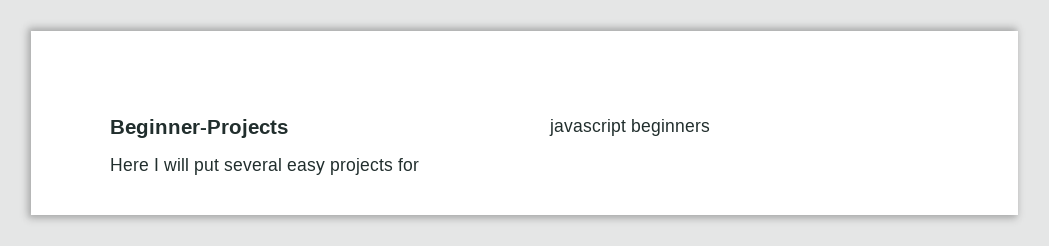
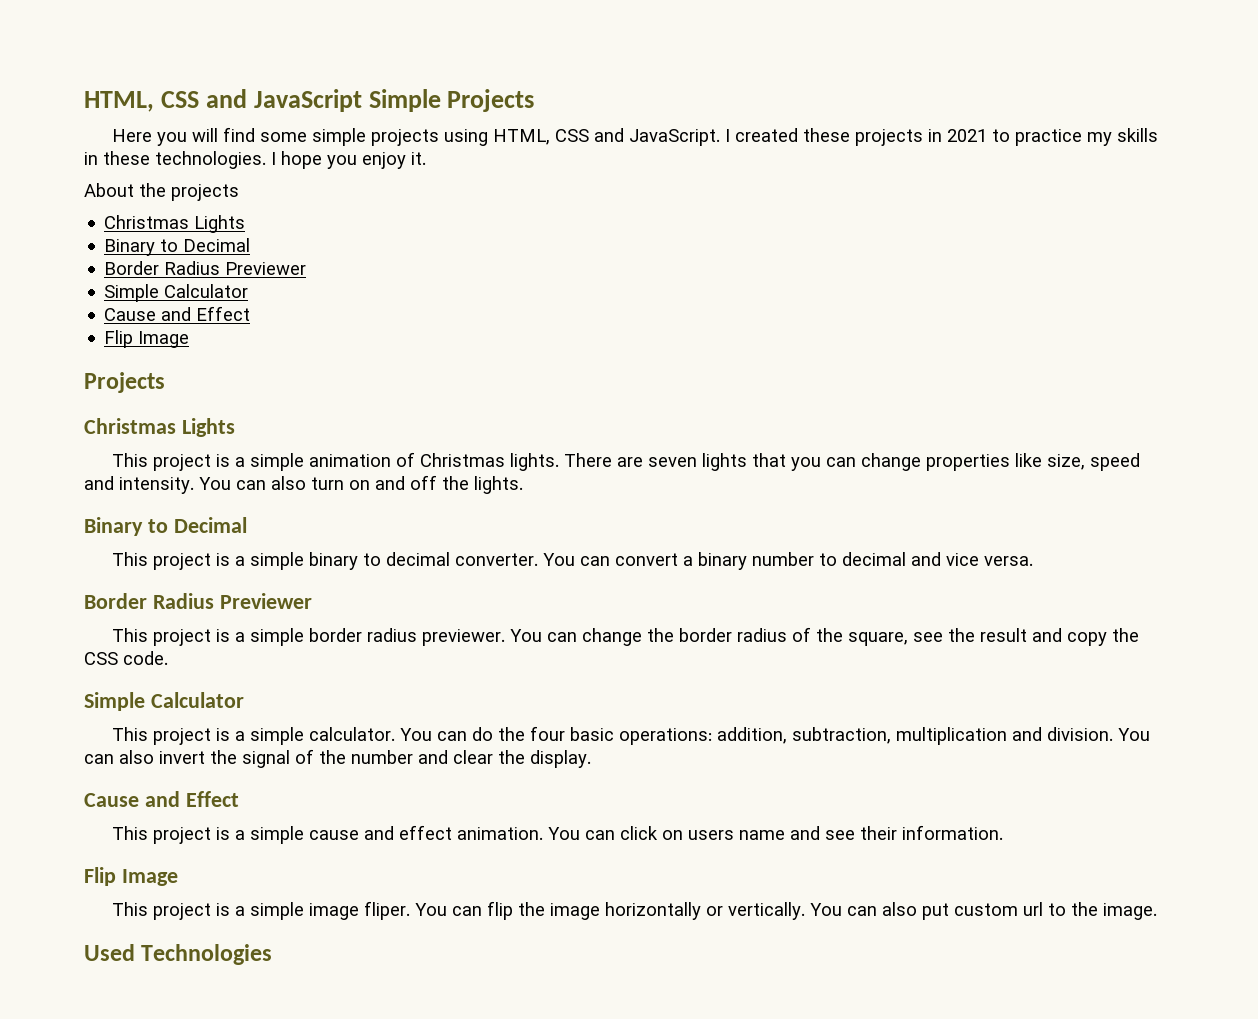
[110,119,288,138] [110,158,419,175] [549,119,710,136] Beginner-Projects // Here I will put several easy projects for javascript beginners -> [84,89,535,112] [111,127,1158,146] [84,151,426,169] [84,183,239,201] [104,215,246,233] [104,238,251,256] [104,261,307,275] [104,284,249,302] [104,306,251,321] [104,330,190,348] [84,372,165,393] [84,418,235,437] [111,452,1140,471] [84,475,523,494] [84,517,247,536] [111,552,1033,570] [84,593,312,609] [111,627,1139,646] [84,651,168,665] [84,692,244,711] [111,726,1150,745] [84,749,591,768] [84,791,239,807] [111,825,1003,844] [84,867,178,886] [111,901,1157,920] [84,944,273,965] HTML, CSS and JavaScript Simple Projects // Here you will find some simple projects using HTML, CSS and JavaScript. I created these projects in 2021 to practice my skills in these technologies. I hope you enjoy it. // About the projects // Christmas Lights // Binary to Decimal // Border Radius Previewer // Simple Calculator // Cause and Effect // Flip Image // Projects // Christmas Lights // This project is a simple animation of Christmas lights. There are seven lights that you can change properties like size, speed and intensity. You can also turn on and off the lights. // Binary to Decimal // This project is a simple binary to decimal converter. You can convert a binary number to decimal and vice versa. // Border Radius Previewer // This project is a simple border radius previewer. You can change the border radius of the square, see the result and copy the CSS code. // Simple Calculator // This project is a simple calculator. You can do the four basic operations: addition, subtraction, multiplication and division. You can also invert the signal of the number and clear the display. // Cause and Effect // This project is a simple cause and effect animation. You can click on users name and see their information. // Flip Image // This project is a simple image fliper. You can flip the image horizontally or vertically. You can also put custom url to the image. // Used Technologies

